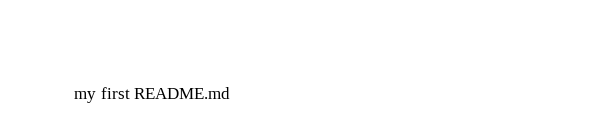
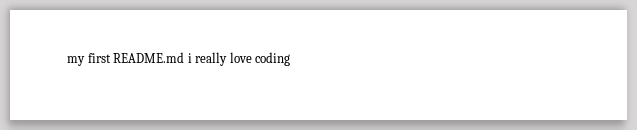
(231, 93) none -> [187,52,291,66] i really love coding

